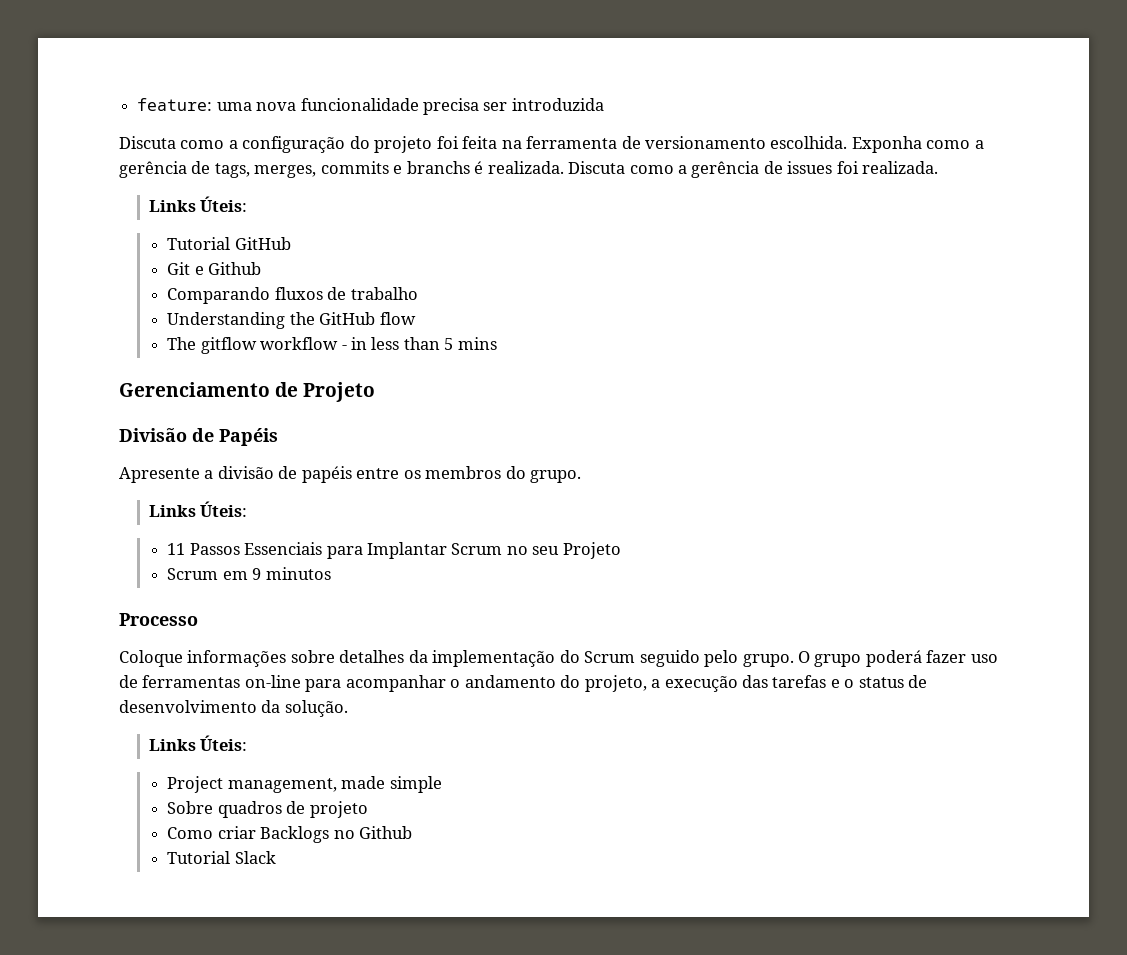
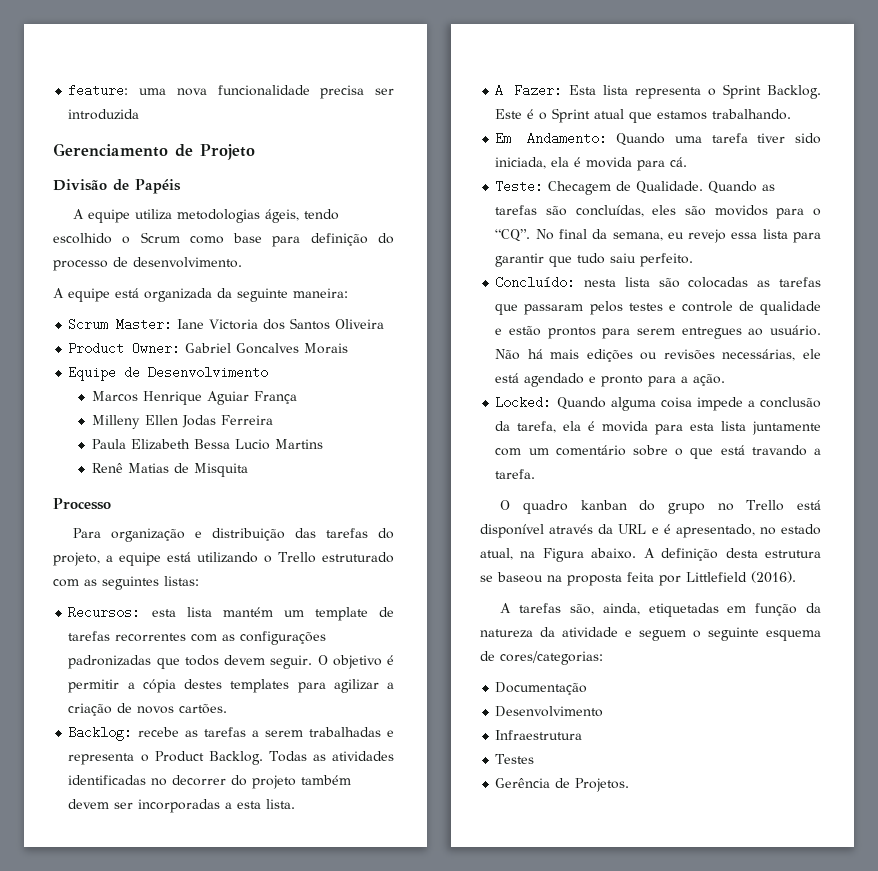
[119,136,984,153] [119,161,939,178] [148,196,248,212] [167,237,291,250] [167,262,262,275] [167,287,418,304] [167,312,416,329] [167,337,497,354] // Discuta como a configuração do projeto foi feita na ferramenta de versionamento escolhida. Exponha como a gerência de tags, merges, commits e branchs é realizada. Discuta como a gerência de issues foi realizada. // Links Úteis: // Tutorial GitHub // Git e Github // Comparando fluxos de trabalho // Understanding the GitHub flow // The gitflow workflow - in less than 5 mins -> (140, 114) none
[119,466,582,483] [148,501,248,517] [167,542,621,559] [167,567,331,580] [119,613,198,626] [119,650,998,667] [119,675,928,692] [119,700,348,717] [148,735,248,751] [167,776,442,793] [167,801,368,818] [167,826,412,843] [167,851,276,864] Apresente a divisão de papéis entre os membros do grupo. // Links Úteis: // 11 Passos Essenciais para Implantar Scrum no seu Projeto // Scrum em 9 minutos // Processo // Coloque informações sobre detalhes da implementação do Scrum seguido pelo grupo. O grupo poderá fazer uso de ferramentas on-line para acompanhar o andamento do projeto, a execução das tarefas e o status de desenvolvimento da solução. // Links Úteis: // Project management, made simple // Sobre quadros de projeto // Como criar Backlogs no Github // Tutorial Slack -> [73,209,340,223] [53,232,394,247] [53,257,242,271] [53,288,348,302] [68,318,385,331] [68,342,349,355] [68,366,269,381] [91,391,297,405] [91,415,273,429] [91,439,323,450] [91,463,248,477] [53,498,111,510] [73,528,394,542] [53,552,394,566] [53,576,199,590] [68,606,395,621] [68,631,327,645] [68,655,395,669] [68,679,395,693] [68,703,228,716] [68,726,394,741] [68,751,394,765] [68,775,352,789] [68,799,296,813] [495,84,821,99] [495,108,792,123] [495,132,821,146] [495,157,688,171] [495,180,776,195] [495,205,821,219] [495,229,821,243] [495,253,694,267] [495,276,821,289] [495,301,821,315] [495,325,821,339] [495,349,821,362] [495,373,726,387] [495,396,821,411] [495,421,821,435] [495,445,821,459] [495,469,536,479] [500,500,821,514] [480,524,821,538] [480,548,821,562] [480,571,796,586] [500,603,821,617] [480,627,821,641] [480,651,603,665] [495,682,588,695] [495,706,604,717] [495,730,583,740] [495,754,535,764] [495,778,630,792] A equipe utiliza metodologias ágeis, tendo escolhido o Scrum como base para definição do processo de desenvolvimento. // A equipe está organizada da seguinte maneira: // Scrum Master: Iane Victoria dos Santos Oliveira // Product Owner: Gabriel Goncalves Morais // Equipe de Desenvolvimento // Marcos Henrique Aguiar França // Milleny Ellen Jodas Ferreira // Paula Elizabeth Bessa Lucio Martins // Renê Matias de Misquita // Processo // Para organização e distribuição das tarefas do projeto, a equipe está utilizando o Trello estruturado com as seguintes listas: // Recursos: esta lista mantém um template de tarefas recorrentes com as configurações padronizadas que todos devem seguir. O objetivo é permitir a cópia destes templates para agilizar a criação de novos cartões. // Backlog: recebe as tarefas a serem trabalhadas e representa o Product Backlog. Todas as atividades identificadas no decorrer do projeto também devem ser incorporadas a esta lista. // A Fazer: Esta lista representa o Sprint Backlog. Este é o Sprint atual que estamos trabalhando. // Em Andamento: Quando uma tarefa tiver sido iniciada, ela é movida para cá. // Teste: Checagem de Qualidade. Quando as tarefas são concluídas, eles são movidos para o “CQ”. No final da semana, eu revejo essa lista para garantir que tudo saiu perfeito. // Concluído: nesta lista são colocadas as tarefas que passaram pelos testes e controle de qualidade e estão prontos para serem entregues ao usuário. Não há mais edições ou revisões necessárias, ele está agendado e pronto para a ação. // Locked: Quando alguma coisa impede a conclusão da tarefa, ela é movida para esta lista juntamente com um comentário sobre o que está travando a tarefa. // O quadro kanban do grupo no Trello está disponível através da URL e é apresentado, no estado atual, na Figura abaixo. A definição desta estrutura se baseou na proposta feita por Littlefield (2016). // A tarefas são, ainda, etiquetadas em função da natureza da atividade e seguem o seguinte esquema de cores/categorias: // Documentação // Desenvolvimento // Infraestrutura // Testes // Gerência de Projetos.

